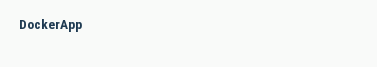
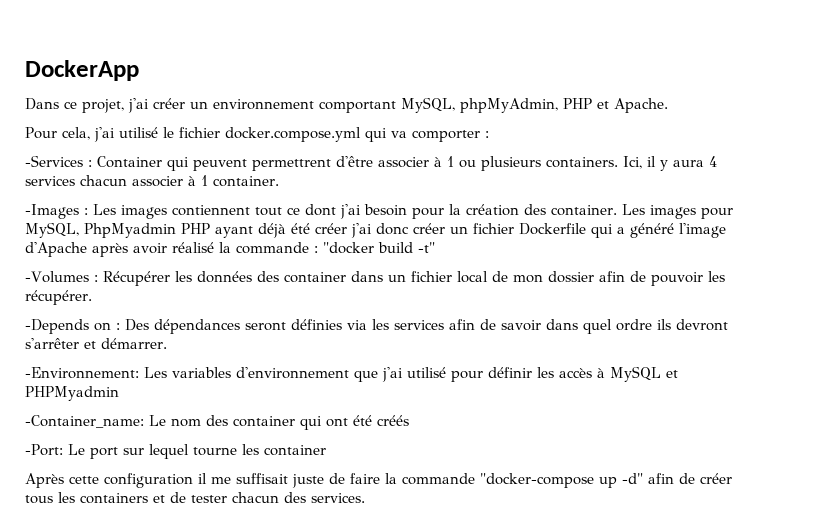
(82, 25) none -> [25,97,668,113] [25,127,489,142] [25,155,717,171] [25,175,279,187] [25,204,733,219] [25,222,726,238] [25,242,435,257] [25,271,725,286] [25,290,92,305] [25,319,728,334] [25,338,167,349] [25,366,678,382] [25,386,119,401] [25,415,409,430] [25,444,326,459] [25,473,732,488] [25,492,365,504] // Dans ce projet, j'ai créer un environnement comportant MySQL, phpMyAdmin, PHP et Apache. // Pour cela, j'ai utilisé le fichier docker.compose.yml qui va comporter : // -Services : Container qui peuvent permettrent d'être associer à 1 ou plusieurs containers. Ici, il y aura 4 services chacun associer à 1 container. // -Images : Les images contiennent tout ce dont j'ai besoin pour la création des container. Les images pour MySQL, PhpMyadmin PHP ayant déjà été créer j'ai donc créer un fichier Dockerfile qui a généré l'image d'Apache après avoir réalisé la commande : "docker build -t" // -Volumes : Récupérer les données des container dans un fichier local de mon dossier afin de pouvoir les récupérer. // -Depends on : Des dépendances seront définies via les services afin de savoir dans quel ordre ils devront s'arrêter et démarrer. // -Environnement: Les variables d'environnement que j'ai utilisé pour définir les accès à MySQL et PHPMyadmin // -Container_name: Le nom des container qui ont été créés // -Port: Le port sur lequel tourne les container // Après cette configuration il me suffisait juste de faire la commande "docker-compose up -d" afin de créer tous les containers et de tester chacun des services.

